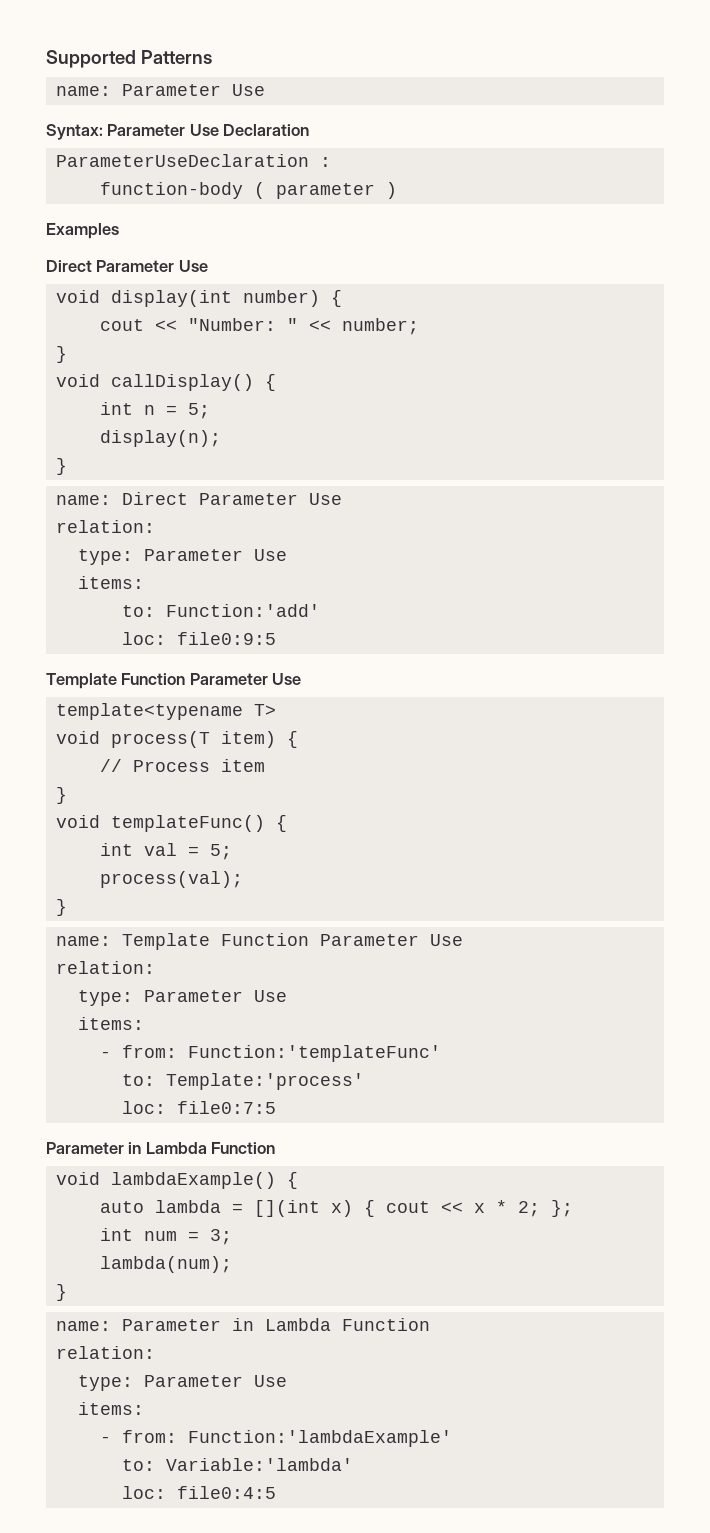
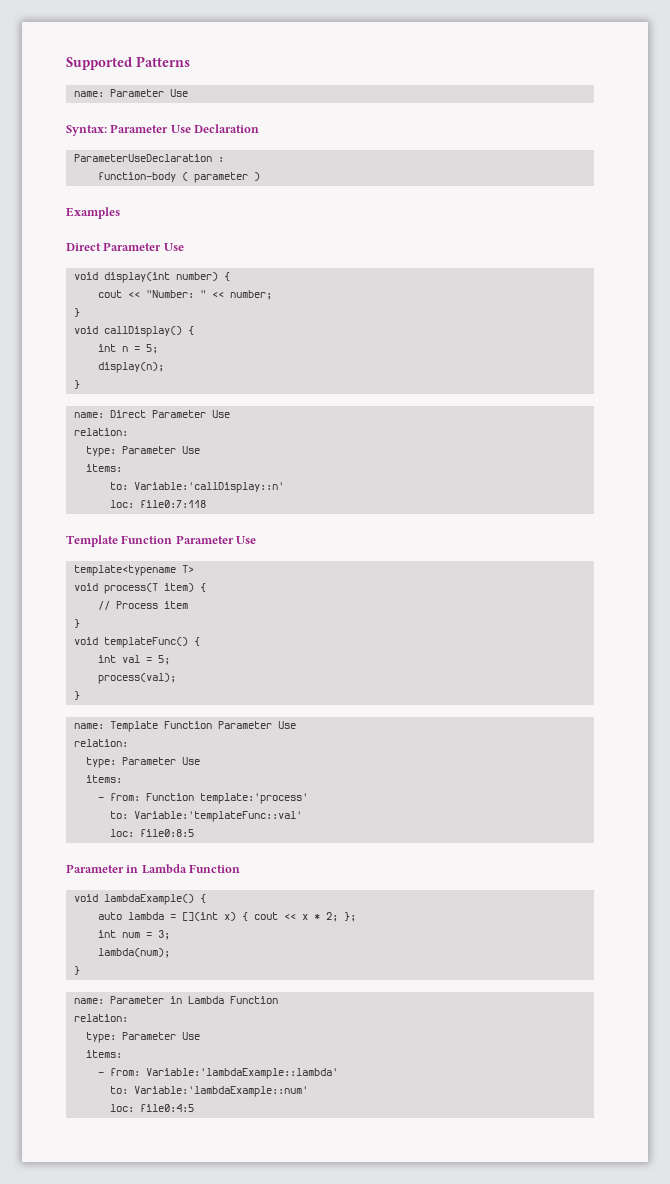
[165,604,320,617] [121,632,276,645] Function:'add' // loc: file0:9:5 -> [133,482,284,493] [109,500,206,508] Variable:'callDisplay::n' // loc: file0:7:118
[187,1045,441,1062] [121,1073,364,1090] [121,1101,276,1114] Function:'templateFunc' // to: Template:'process' // loc: file0:7:5 -> [145,793,308,804] [109,811,302,822] [109,829,194,837] Function template:'process' // to: Variable:'templateFunc::val' // loc: file0:8:5
[187,1430,452,1447] [121,1458,353,1471] Function:'lambdaExample' // to: Variable:'lambda' -> [145,1068,338,1079] [109,1086,308,1097] Variable:'lambdaExample::lambda' // to: Variable:'lambdaExample::num'

